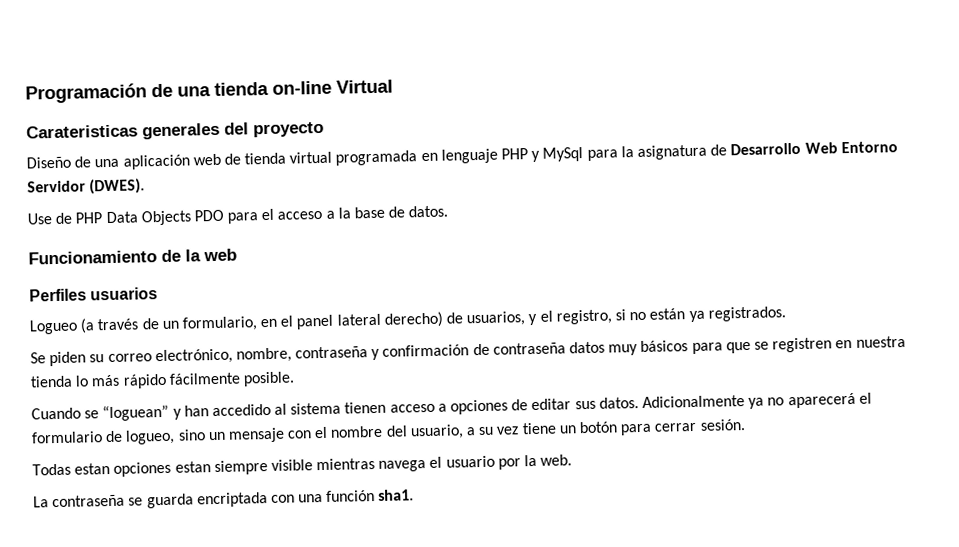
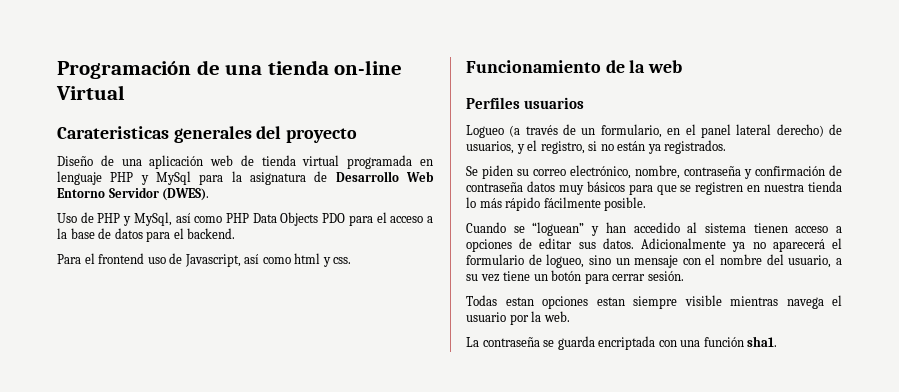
[27,213,52,225] Use -> [57,213,77,223] Uso
(103, 218) none -> [123,212,250,226] y MySql, así como PHP
[408,205,449,218] datos. -> [114,228,236,242] [57,253,352,267] datos para el backend. // Para el frontend uso de Javascript, así como html y css.

